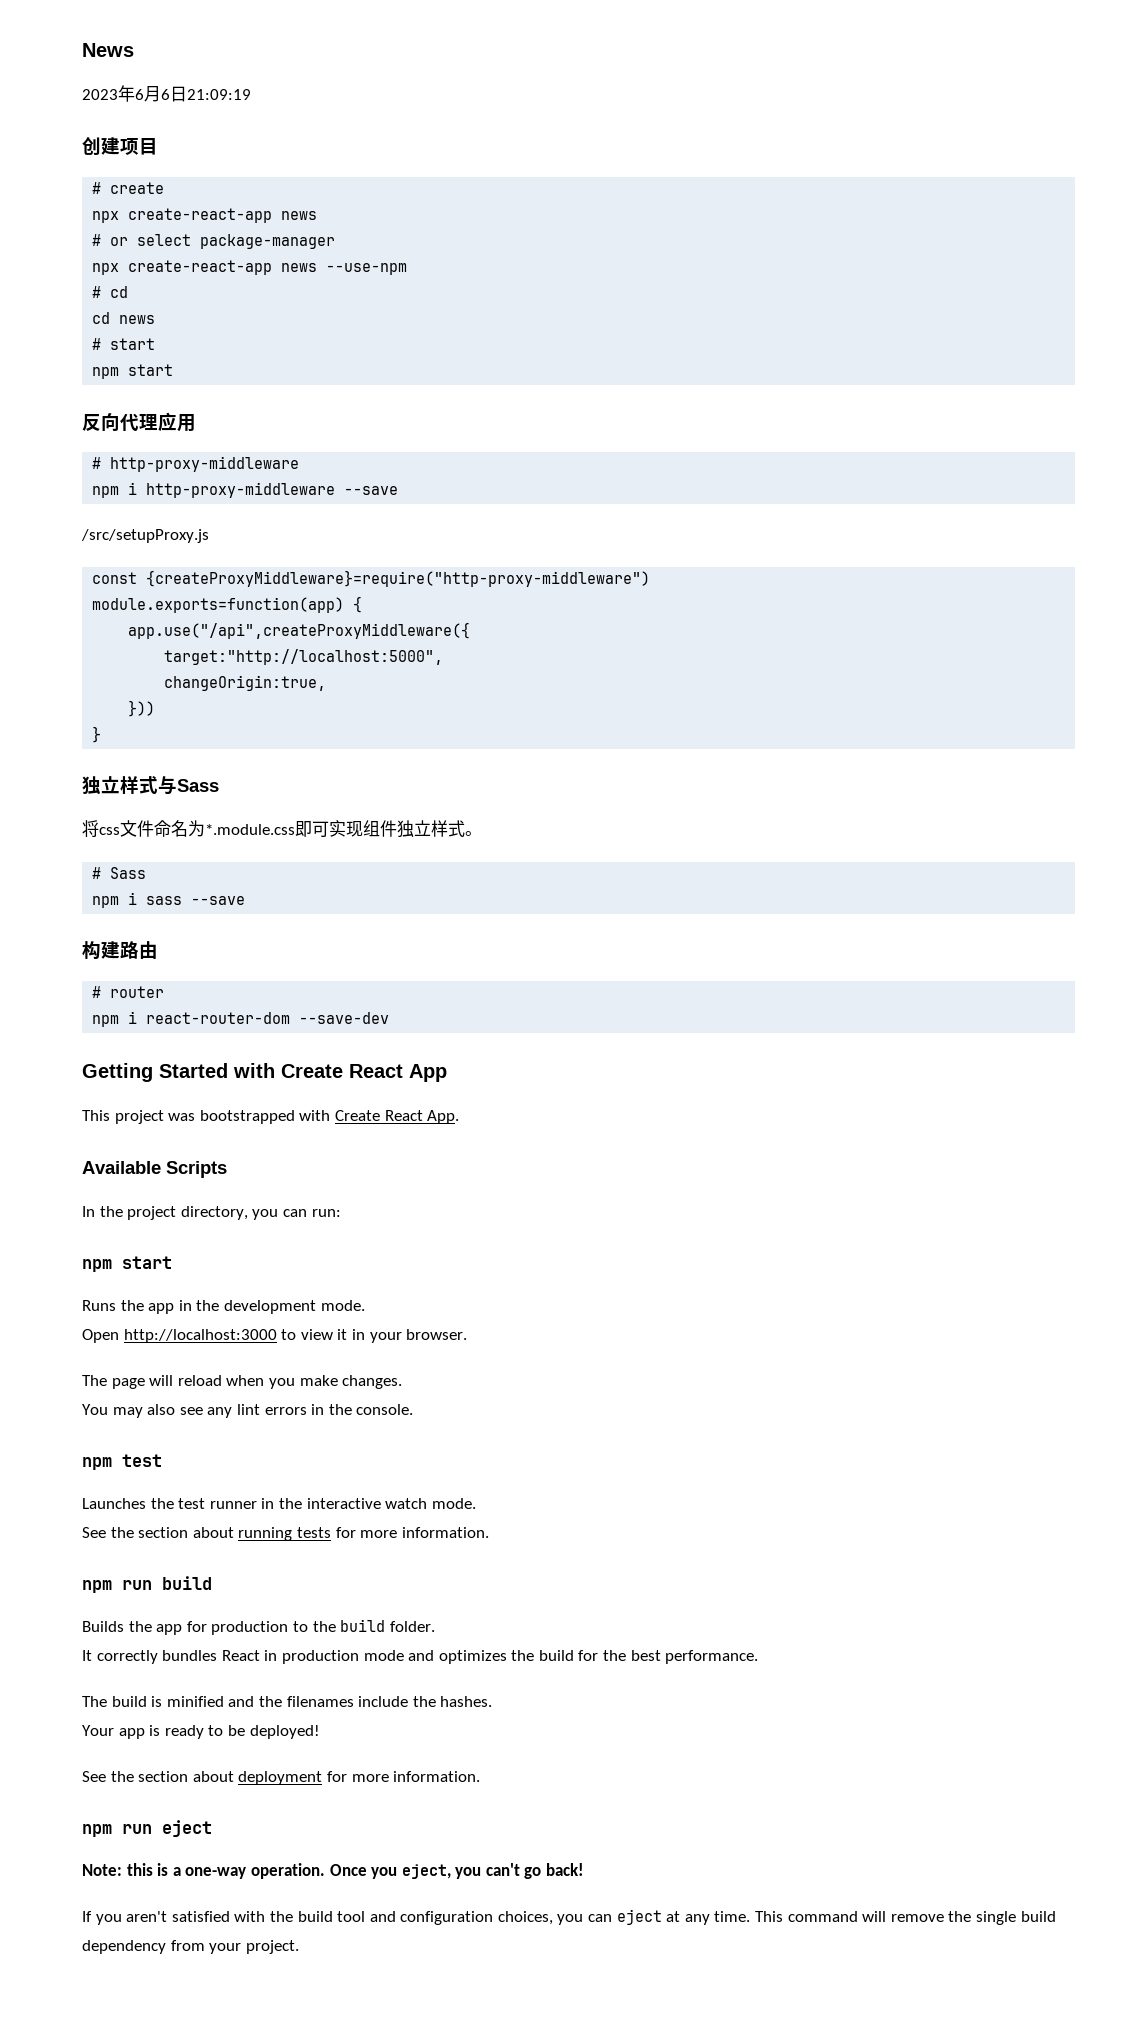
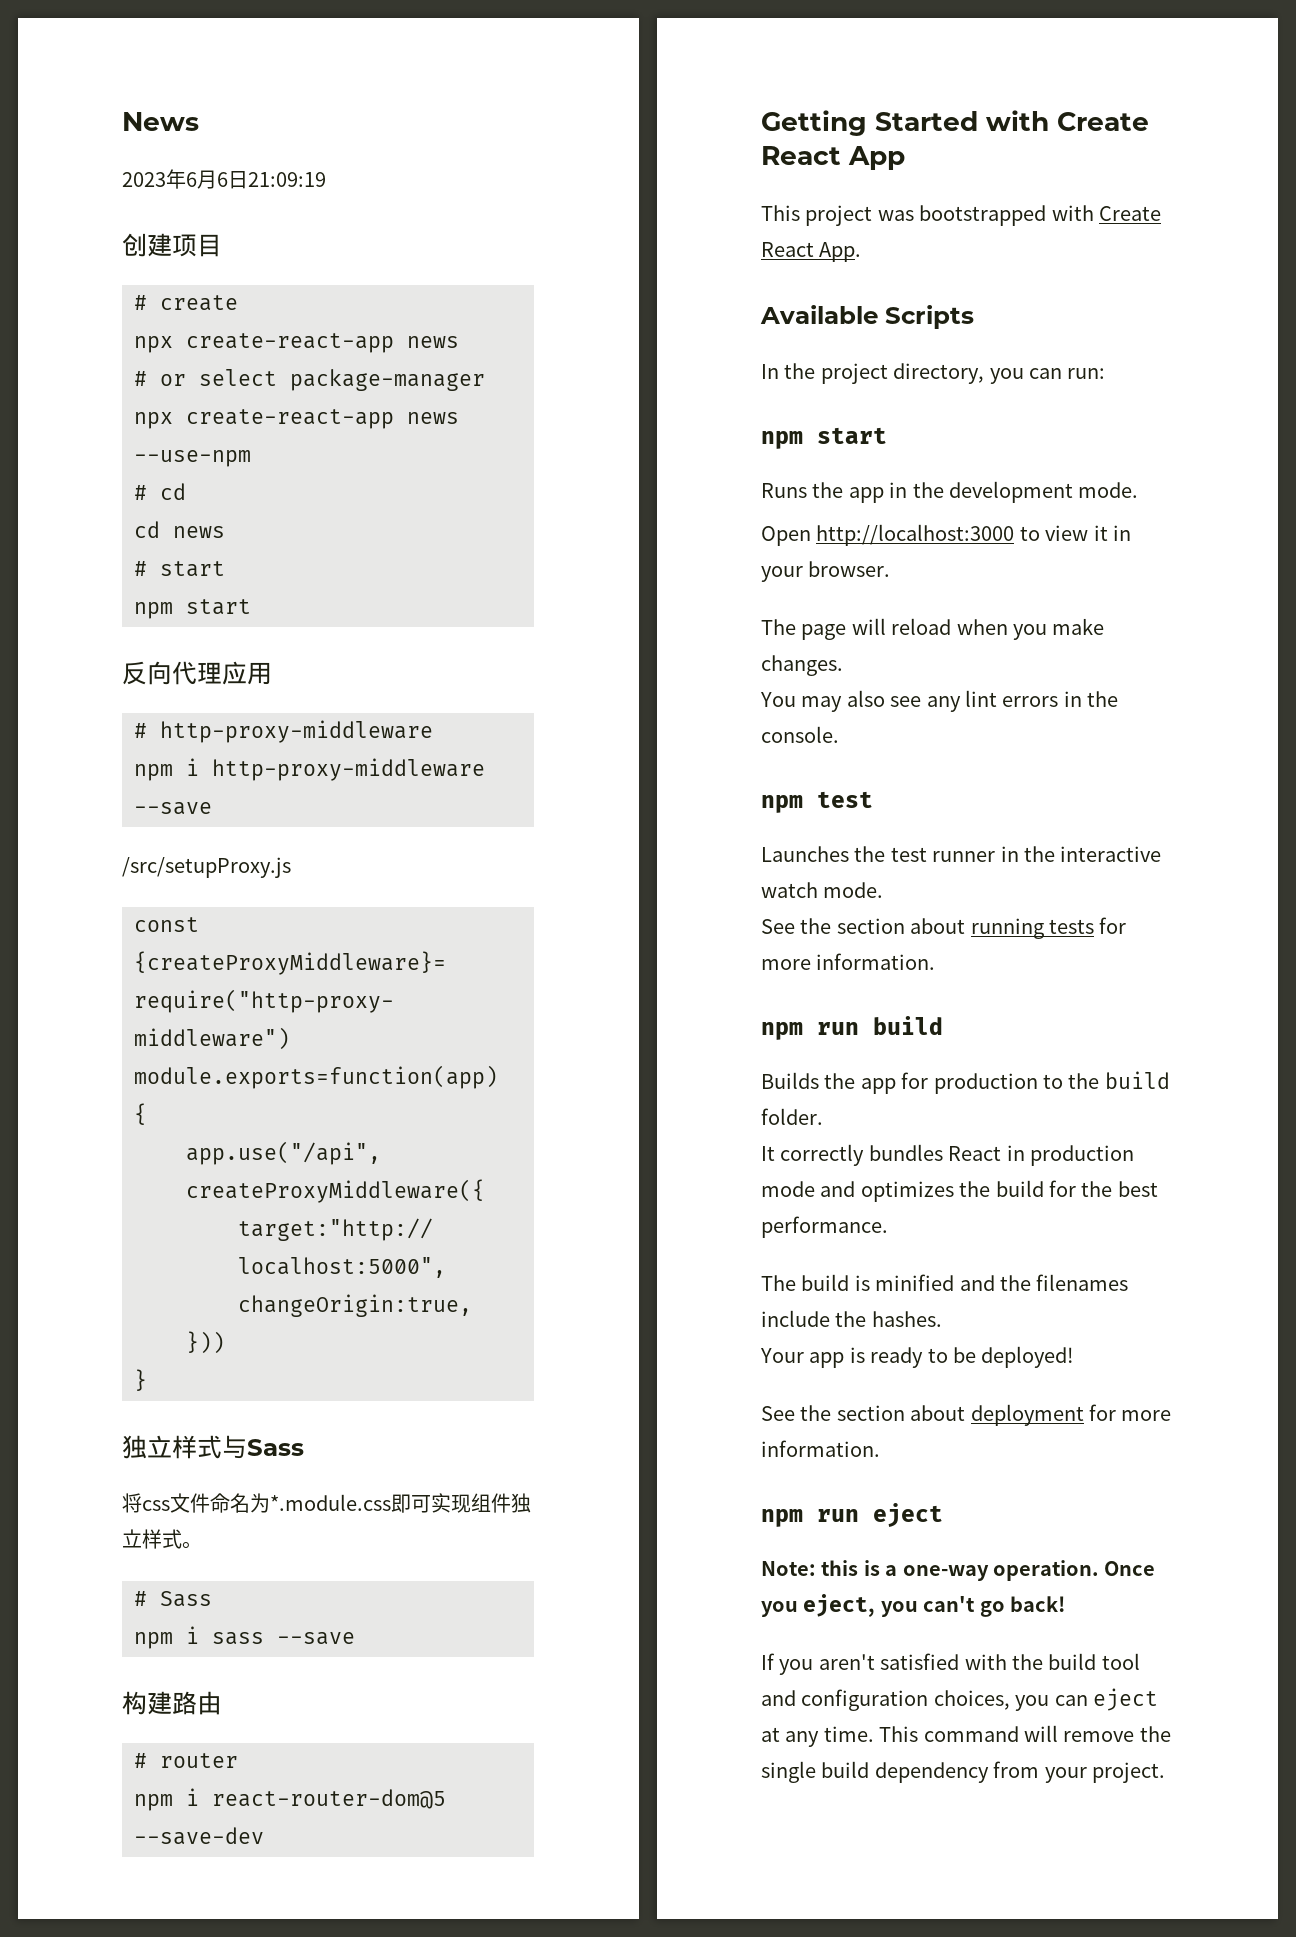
[146,1012,291,1024] react-router-dom -> [212,1789,446,1809] react-router-dom@5

